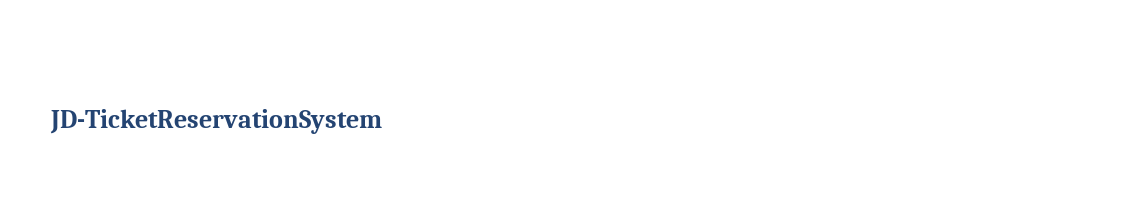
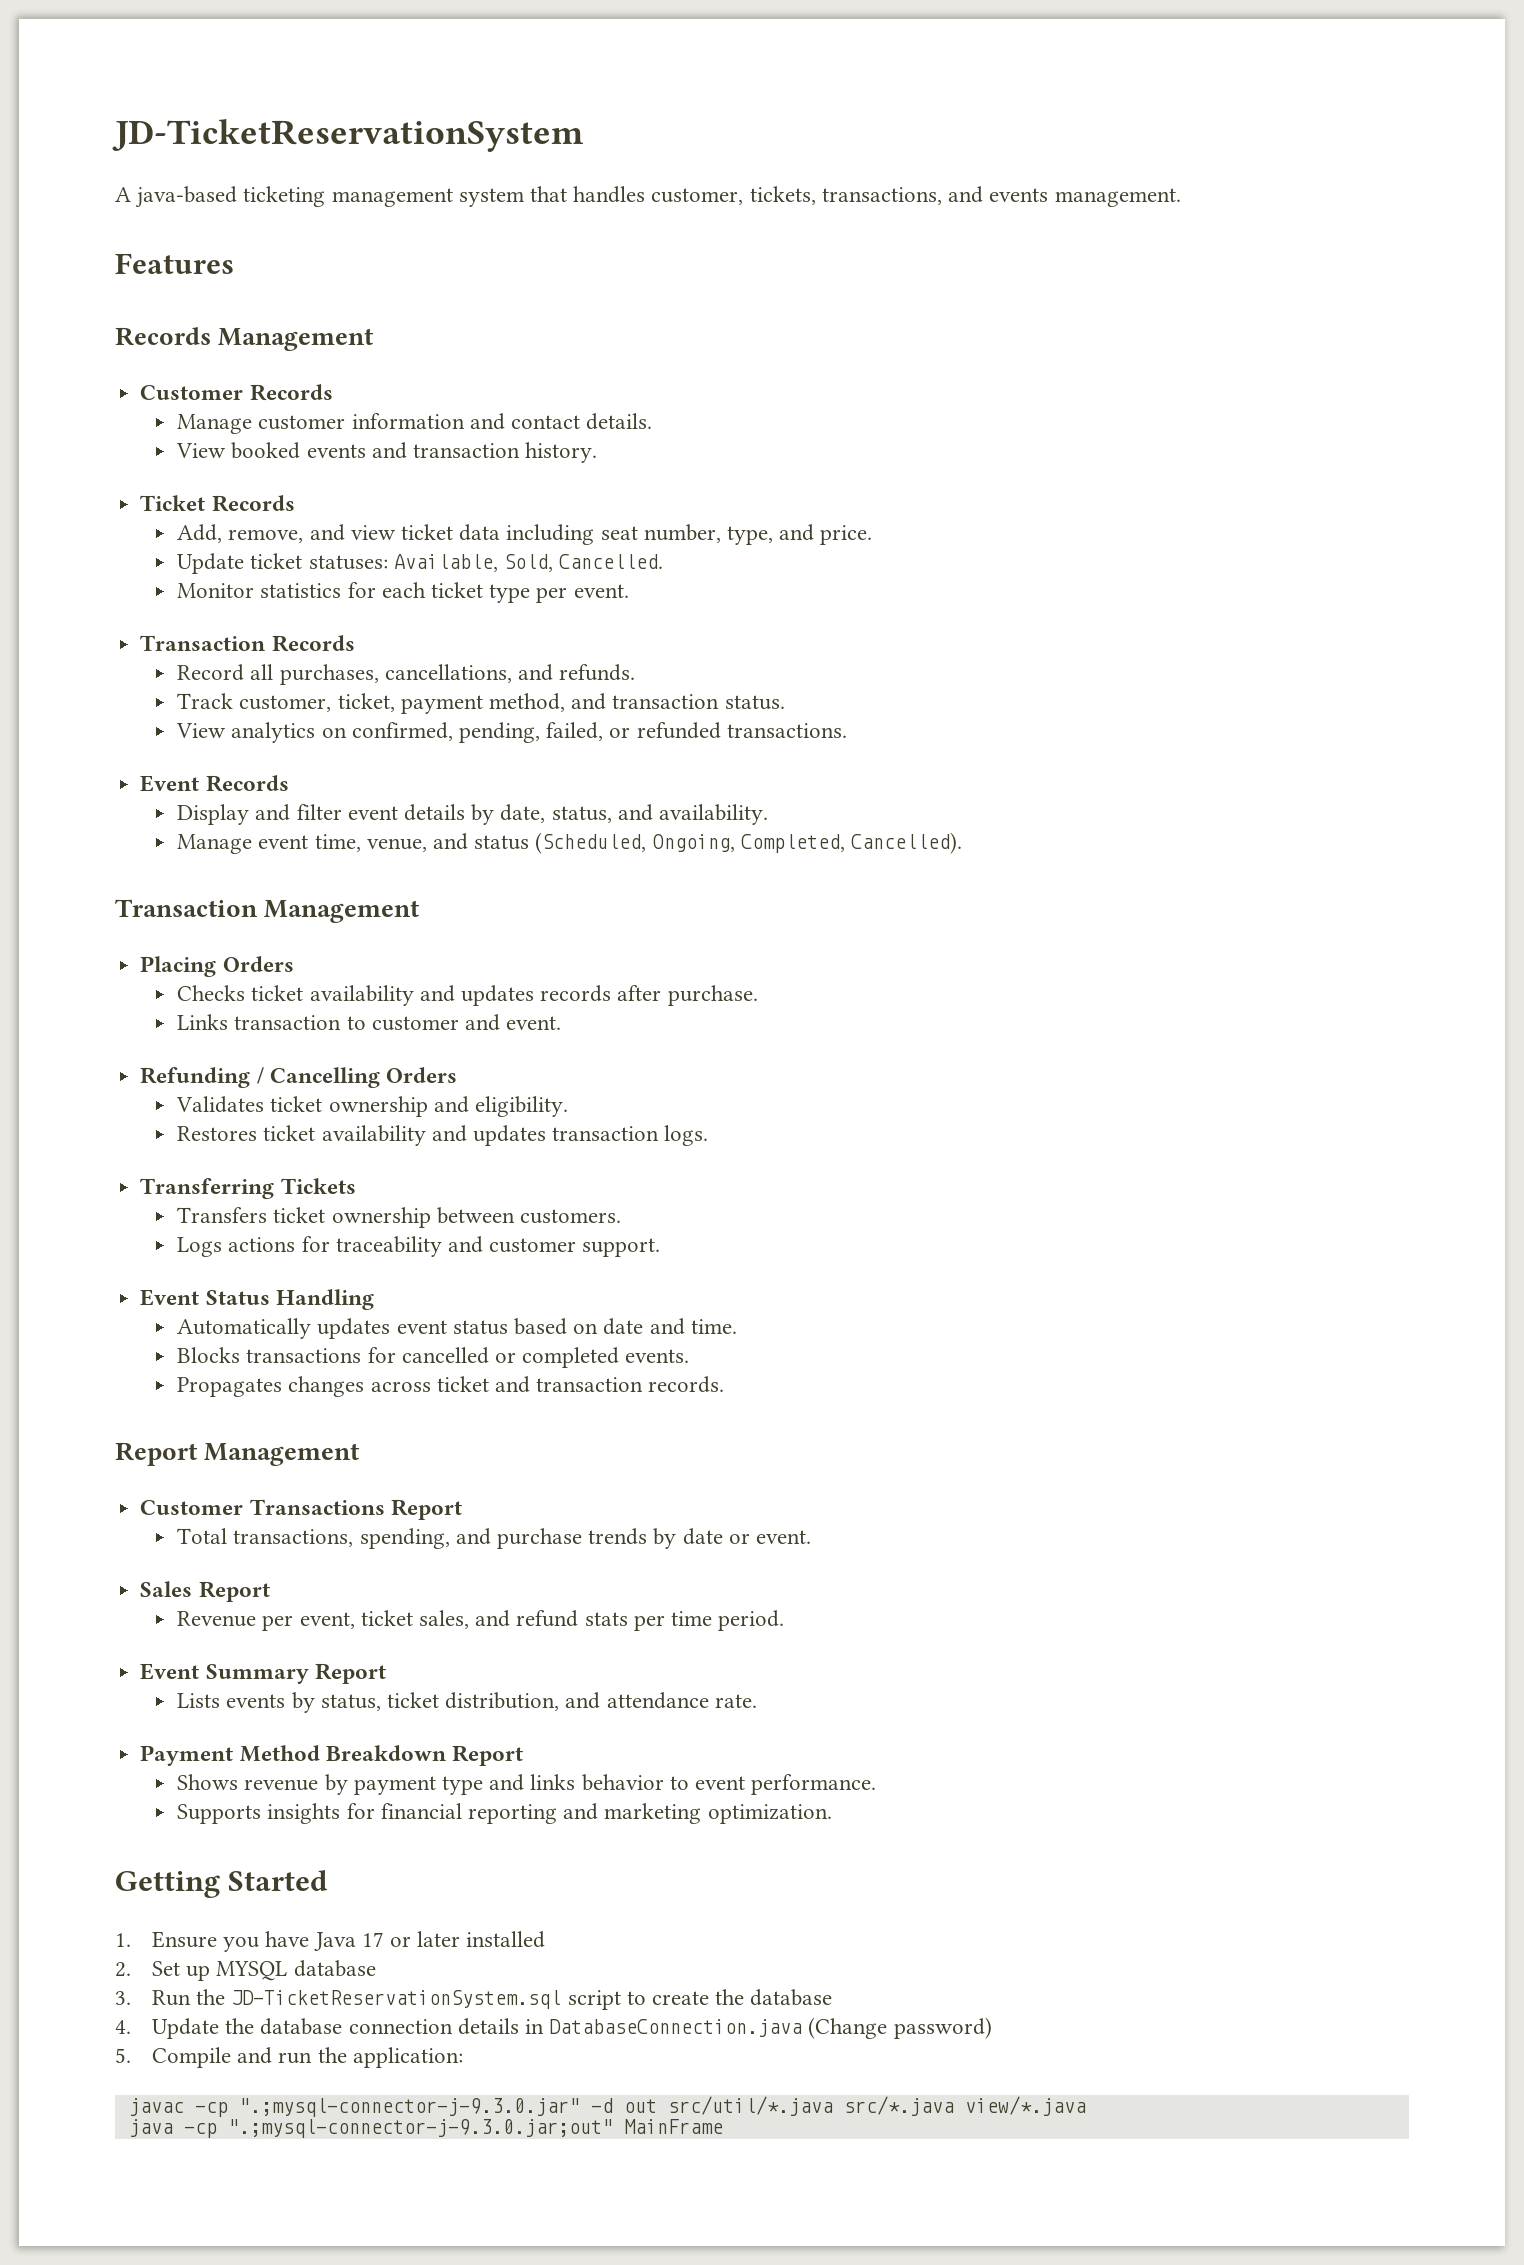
(382, 121) none -> [115,186,1181,208] [115,253,234,274] [115,327,375,351] [140,384,333,401] [177,413,653,434] [176,442,598,463] [140,495,295,512] [177,524,873,545] [177,553,664,574] [177,582,629,603] [140,635,355,652] [177,664,636,685] [177,693,785,714] [176,722,847,743] [140,775,289,792] [177,804,769,825] [177,832,963,854] [115,899,421,923] [140,956,294,977] [177,985,758,1006] [177,1014,562,1031] [140,1067,457,1088] [176,1096,569,1117] [177,1125,709,1146] [140,1178,356,1199] [177,1207,622,1228] [177,1236,661,1257] [140,1289,374,1310] [177,1318,737,1339] [177,1347,690,1368] [177,1376,725,1397] [115,1442,361,1466] [140,1499,462,1520] [177,1528,812,1549] [140,1581,270,1602] [177,1610,785,1631] [140,1663,386,1684] [177,1692,757,1713] [140,1745,523,1766] [177,1774,877,1795] [177,1803,832,1824] [115,1870,329,1898] [115,1931,546,1952] [115,1960,376,1981] [115,1989,833,2010] [115,2017,992,2039] [115,2047,463,2068] [128,2096,1086,2117] [128,2119,723,2138] // A java-based ticketing management system that handles customer, tickets, transactions, and events management. // Features // Records Management // Customer Records // Manage customer information and contact details. // View booked events and transaction history. // Ticket Records // Add, remove, and view ticket data including seat number, type, and price. // Update ticket statuses: Available, Sold, Cancelled. // Monitor statistics for each ticket type per event. // Transaction Records // Record all purchases, cancellations, and refunds. // Track customer, ticket, payment method, and transaction status. // View analytics on confirmed, pending, failed, or refunded transactions. // Event Records // Display and filter event details by date, status, and availability. // Manage event time, venue, and status (Scheduled, Ongoing, Completed, Cancelled). // Transaction Management // Placing Orders // Checks ticket availability and updates records after purchase. // Links transaction to customer and event. // Refunding / Cancelling Orders // Validates ticket ownership and eligibility. // Restores ticket availability and updates transaction logs. // Transferring Tickets // Transfers ticket ownership between customers. // Logs actions for traceability and customer support. // Event Status Handling // Automatically updates event status based on date and time. // Blocks transactions for cancelled or completed events. // Propagates changes across ticket and transaction records. // Report Management // Customer Transactions Report // Total transactions, spending, and purchase trends by date or event. // Sales Report // Revenue per event, ticket sales, and refund stats per time period. // Event Summary Report // Lists events by status, ticket distribution, and attendance rate. // Payment Method Breakdown Report // Shows revenue by payment type and links behavior to event performance. // Supports insights for financial reporting and marketing optimization. // Getting Started // 1. Ensure you have Java 17 or later installed // 2. Set up MYSQL database // 3. Run the JD-TicketReservationSystem.sql script to create the database // 4. Update the database connection details in DatabaseConnection.java (Change password) // 5. Compile and run the application: // javac -cp ".;mysql-connector-j-9.3.0.jar" -d out src/util/*.java src/*.java view/*.java // java -cp ".;mysql-connector-j-9.3.0.jar;out" MainFrame

